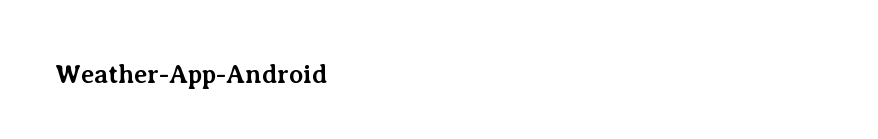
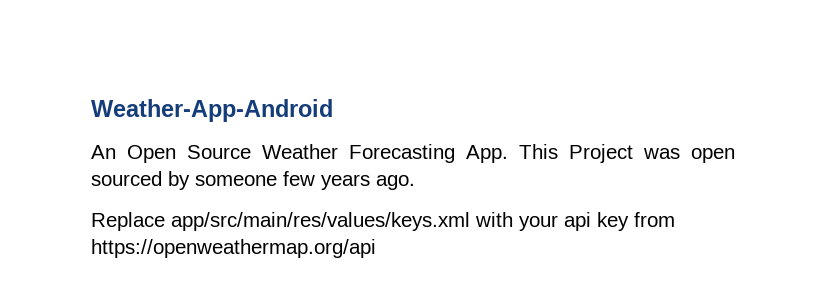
(327, 76) none -> [91,144,735,163] [91,171,415,190] [91,212,675,231] [91,239,376,258] // An Open Source Weather Forecasting App. This Project was open sourced by someone few years ago. // Replace app/src/main/res/values/keys.xml with your api key from https://openweathermap.org/api

